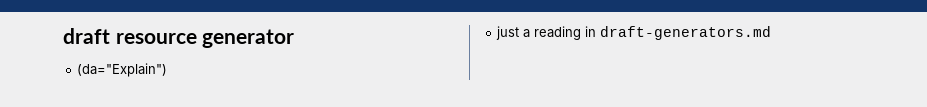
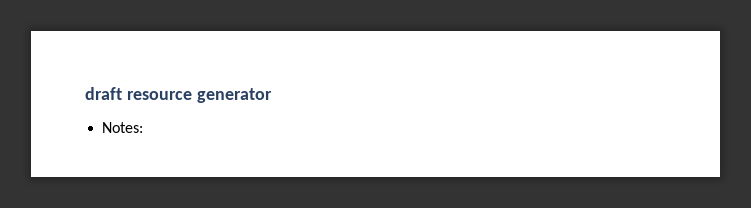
[77,63,168,77] [496,26,772,40] (da="Explain") // just a reading in draft-generators.md -> [102,122,144,133] Notes:

